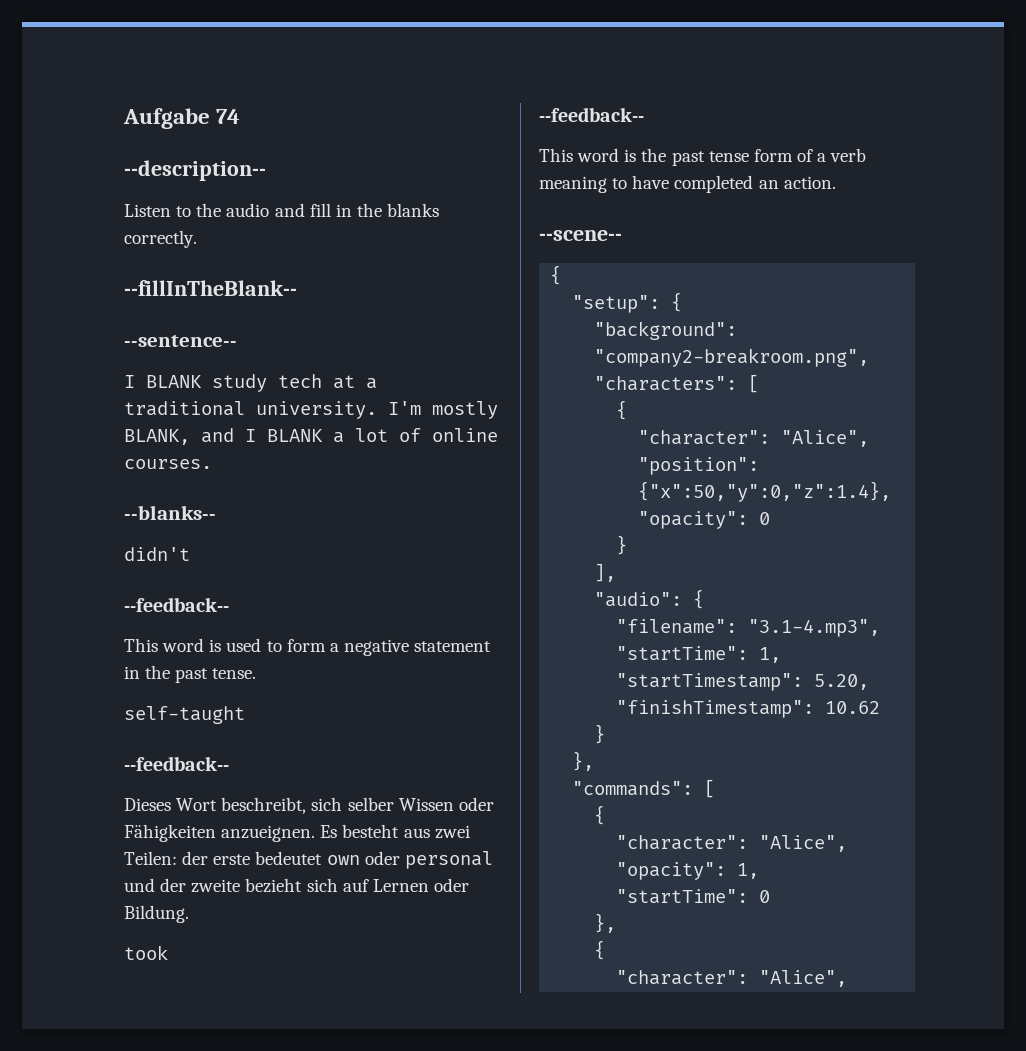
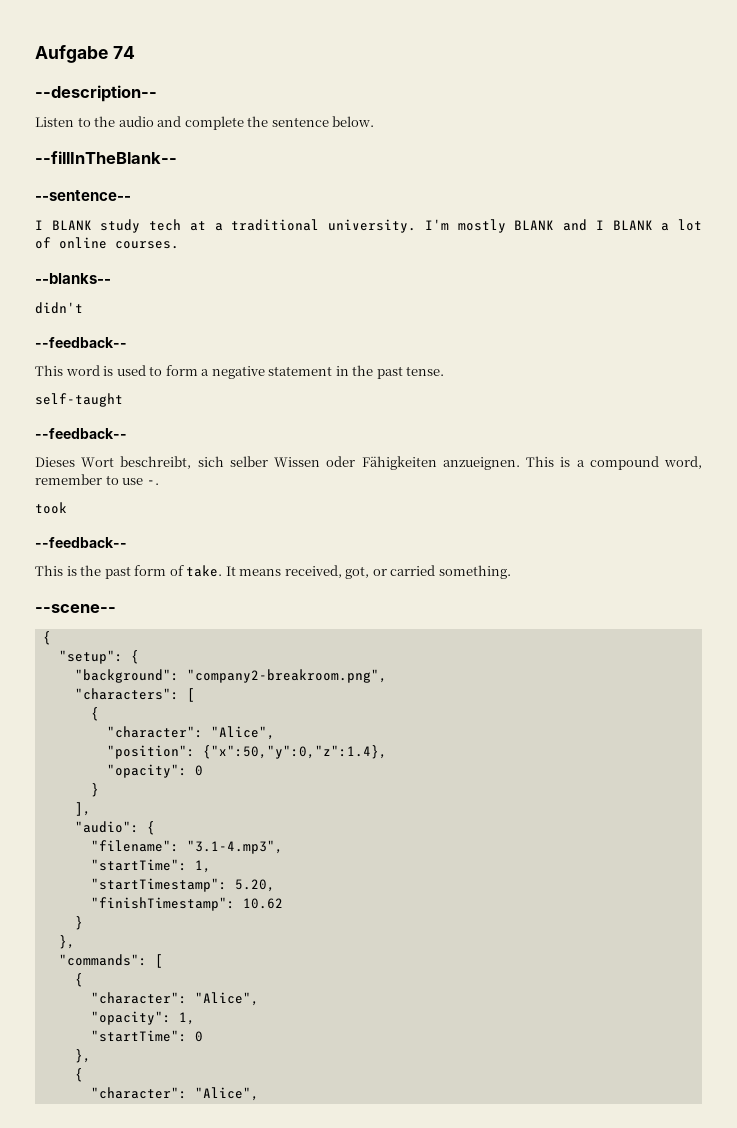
[309,203,440,217] [124,230,197,248] fill in the blanks correctly. -> [184,116,375,130] complete the sentence below.
[124,429,190,445] BLANK, -> [514,220,555,230] BLANK
[320,824,470,839] [124,851,493,869] [124,878,469,893] [124,905,189,923] Es besteht aus zwei Teilen: der erste bedeutet own oder personal und der zweite bezieht sich auf Lernen oder Bildung. -> [526,456,703,470] [35,474,159,485] This is a compound word, remember to use -.
[577,148,620,162] word -> (63, 570) none
[708,151,749,162] tense -> (131, 572) none
[817,148,867,162] [539,175,836,193] a verb meaning to have completed an action. -> [186,565,511,579] take. It means received, got, or carried something.

